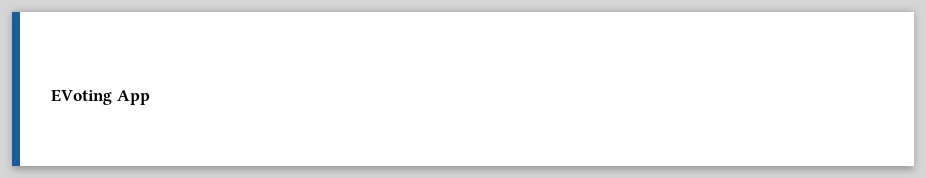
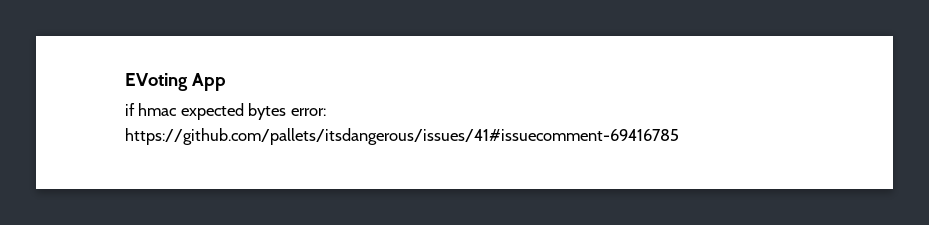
(150, 97) none -> [125,103,326,120] [125,128,679,145] // if hmac expected bytes error: https://github.com/pallets/itsdangerous/issues/41#issuecomment-69416785

